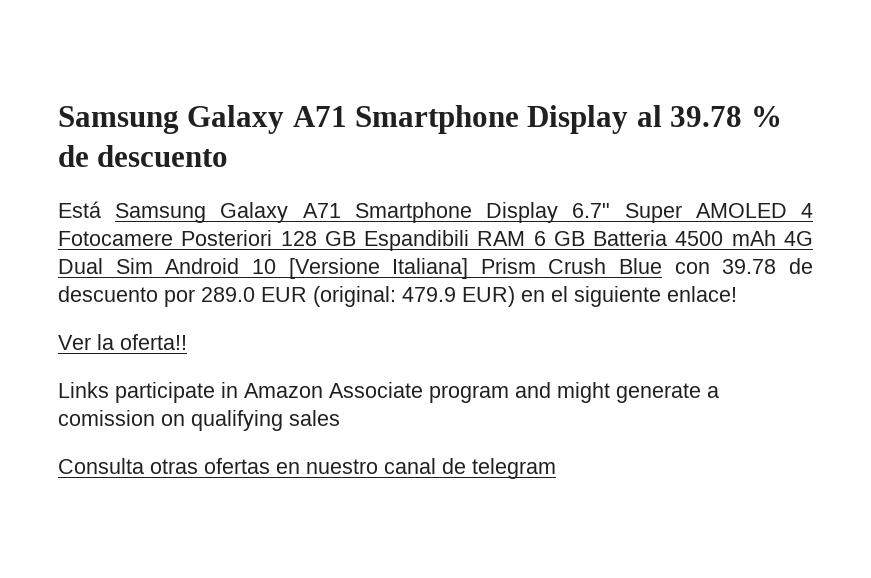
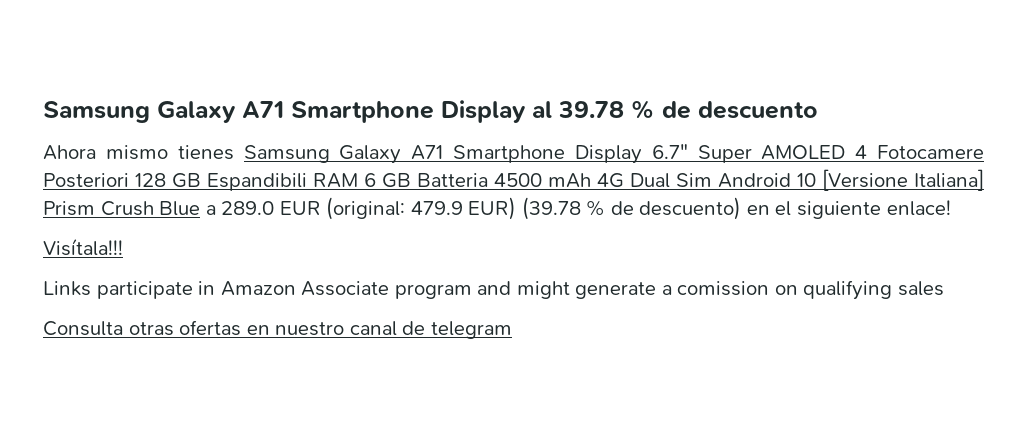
[58,201,101,218] Está -> [43,145,234,160] Ahora mismo tienes
[674,258,813,274] [58,286,195,307] con 39.78 de descuento por -> [205,205,216,215] a
(515, 296) none -> [521,197,742,220] (39.78 % de descuento)
[58,334,187,350] Ver la oferta!! -> [43,238,123,256] Visítala!!!

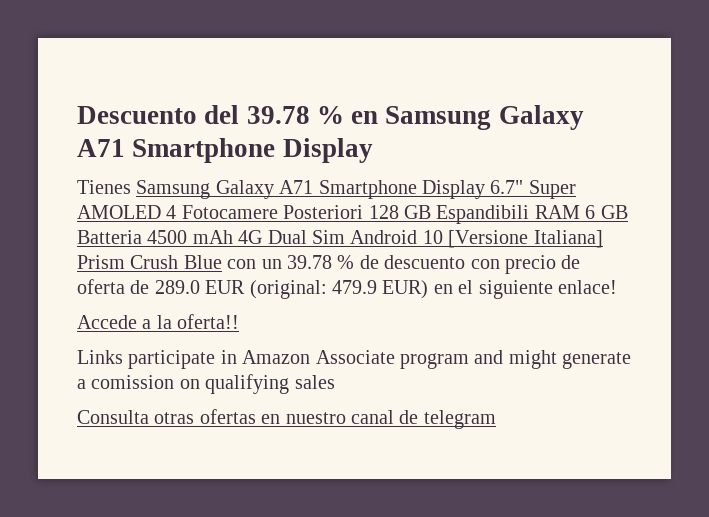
[43,100,818,123] [43,145,234,160] Samsung Galaxy A71 Smartphone Display al 39.78 % de descuento // Ahora mismo tienes -> [77,105,584,130] [77,138,373,163] [77,180,131,194] Descuento del 39.78 % en Samsung Galaxy A71 Smartphone Display // Tienes
[205,205,216,215] a -> [227,255,581,274] [77,279,150,294] con un 39.78 % de descuento con precio de oferta de
[521,197,742,220] (39.78 % de descuento) -> (429, 289) none
[43,238,123,256] Visítala!!! -> [77,314,240,329] Accede a la oferta!!

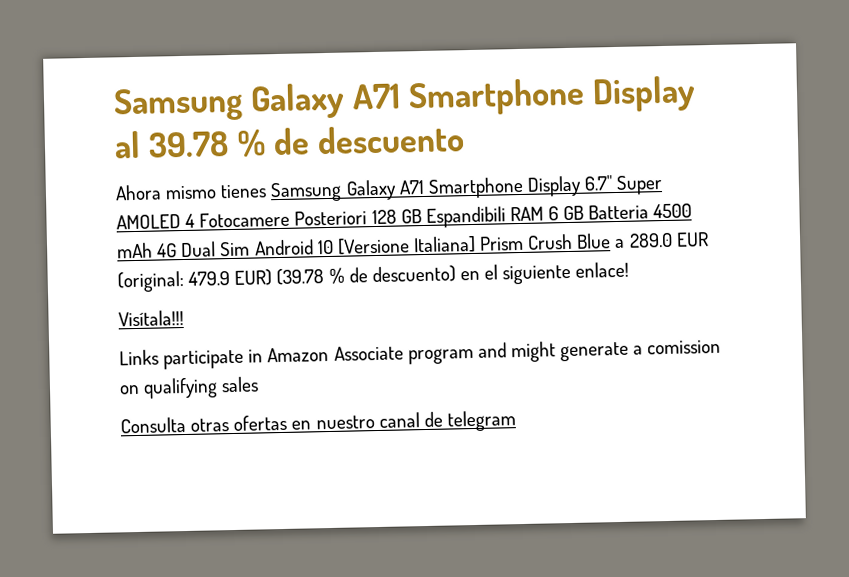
[77,105,584,130] [77,138,373,163] [77,180,131,194] Descuento del 39.78 % en Samsung Galaxy A71 Smartphone Display // Tienes -> [113,75,697,123] [114,124,466,159] [115,184,268,201] Samsung Galaxy A71 Smartphone Display al 39.78 % de descuento // Ahora mismo tienes
[227,255,581,274] [77,279,150,294] con un 39.78 % de descuento con precio de oferta de -> [615,238,626,249] a
(429, 289) none -> [276,265,456,286] (39.78 % de descuento)
[77,314,240,329] Accede a la oferta!! -> [118,310,184,327] Visítala!!!

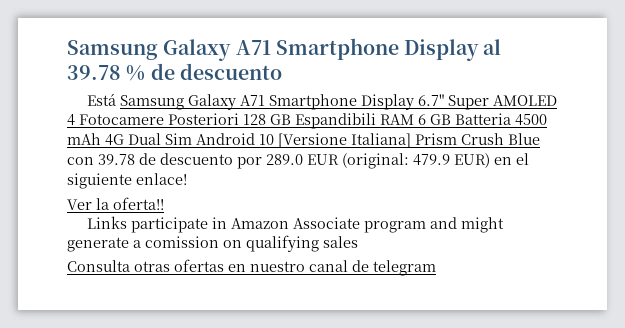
[115,184,268,201] Ahora mismo tienes -> [86,93,116,106] Está
[615,238,626,249] a -> [67,153,262,169] con 39.78 de descuento por
[276,265,456,286] (39.78 % de descuento) -> (490, 160) none
[118,310,184,327] Visítala!!! -> [67,197,164,210] Ver la oferta!!

